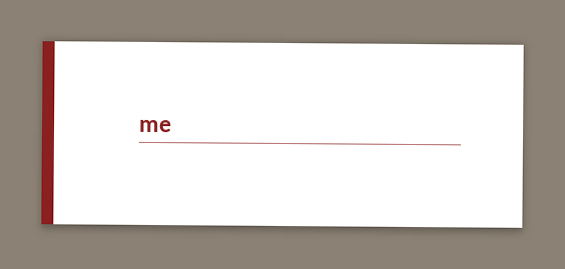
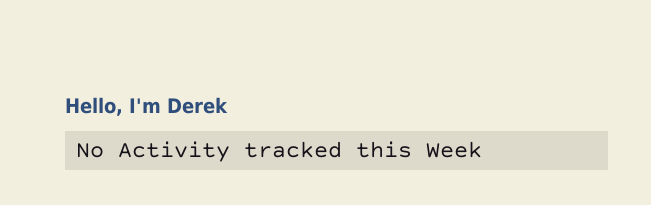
[139,119,172,133] me -> [65,97,228,116] [76,141,483,162] Hello, I'm Derek // No Activity tracked this Week

